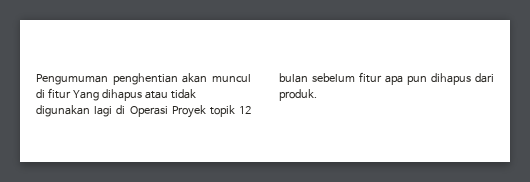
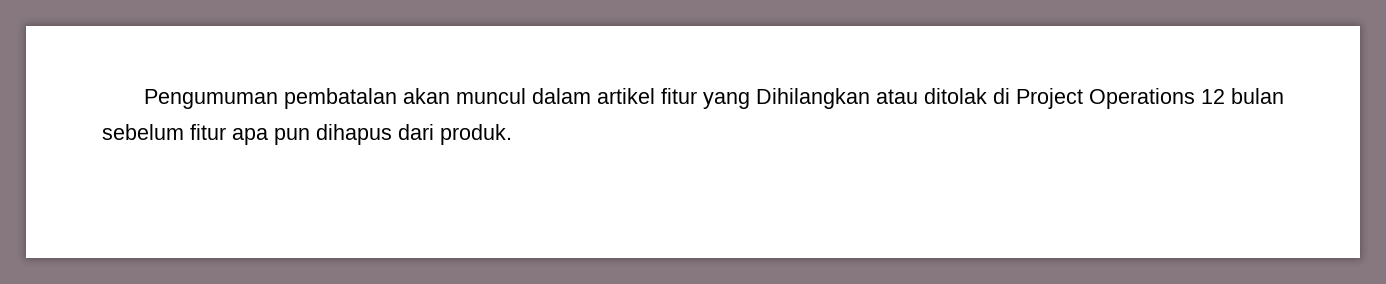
[112,73,178,85] penghentian -> [283,88,397,109] pembatalan
[36,88,196,101] [36,105,235,118] di fitur Yang dihapus atau tidak digunakan lagi di Operasi Proyek topik -> [531,88,1195,109] dalam artikel fitur yang Dihilangkan atau ditolak di Project Operations

